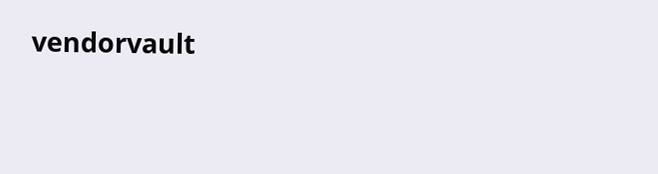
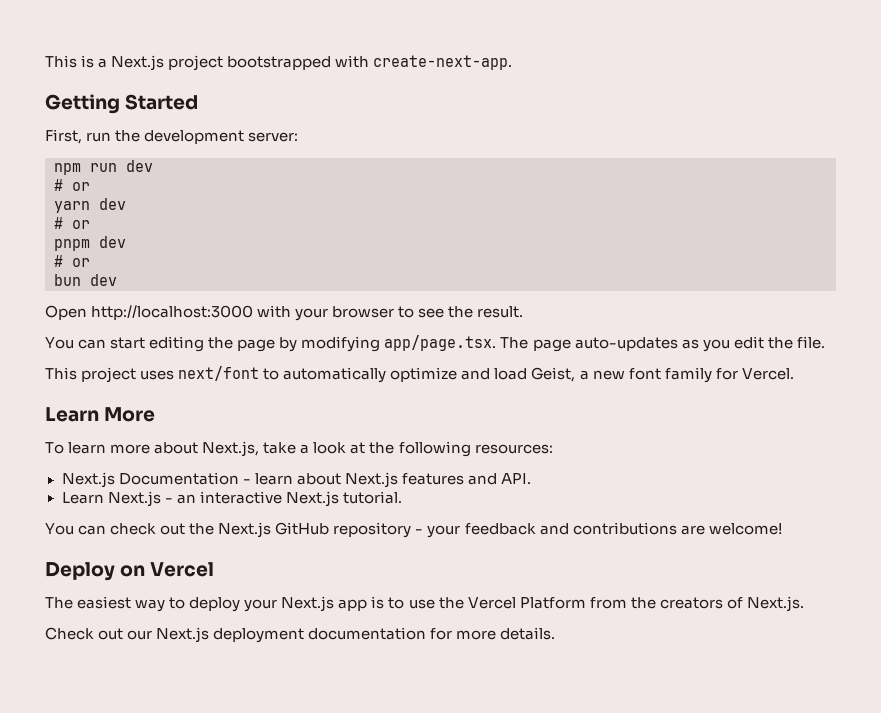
[31,30,196,54] vendorvault -> [45,55,513,71] [45,94,199,114] [45,129,299,144] [54,160,153,175] [54,179,90,191] [54,198,126,213] [54,217,90,229] [54,236,126,251] [54,255,90,267] [54,274,117,286] [45,305,524,321] [45,335,825,352] [45,366,794,383] [45,407,156,422] [45,441,553,457] [61,472,531,488] [61,491,402,507] [45,522,782,538] [45,562,215,581] [45,596,804,612] [45,627,556,643] This is a Next.js project bootstrapped with create-next-app. // Getting Started // First, run the development server: // npm run dev // # or // yarn dev // # or // pnpm dev // # or // bun dev // Open http://localhost:3000 with your browser to see the result. // You can start editing the page by modifying app/page.tsx. The page auto-updates as you edit the file. // This project uses next/font to automatically optimize and load Geist, a new font family for Vercel. // Learn More // To learn more about Next.js, take a look at the following resources: // Next.js Documentation - learn about Next.js features and API. // Learn Next.js - an interactive Next.js tutorial. // You can check out the Next.js GitHub repository - your feedback and contributions are welcome! // Deploy on Vercel // The easiest way to deploy your Next.js app is to use the Vercel Platform from the creators of Next.js. // Check out our Next.js deployment documentation for more details.

